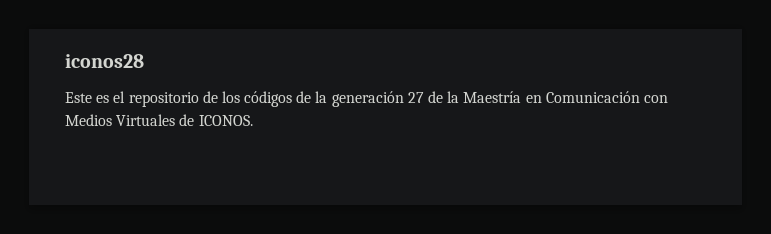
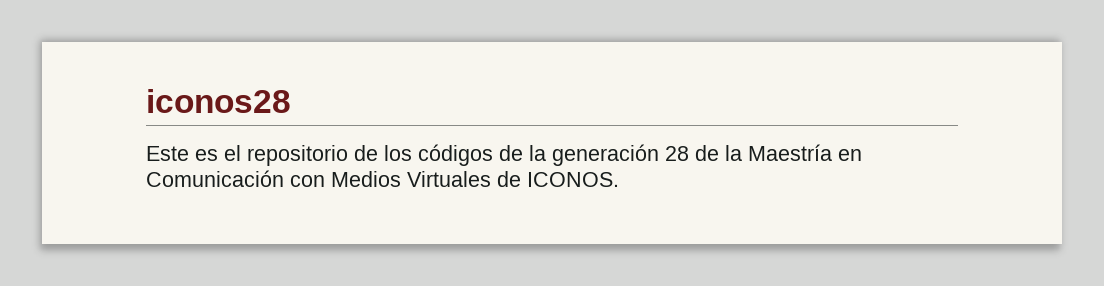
[407,92,424,103] 27 -> [665,146,689,161] 28

